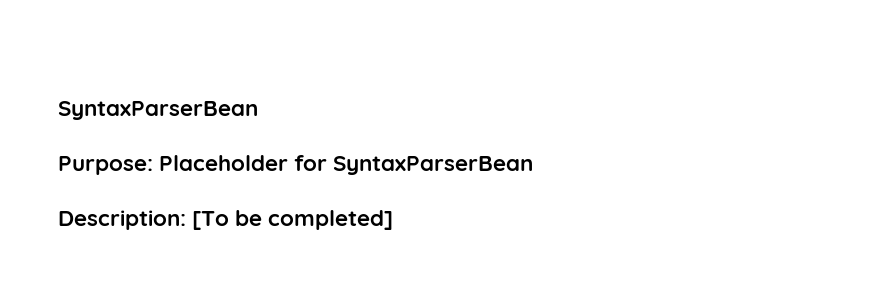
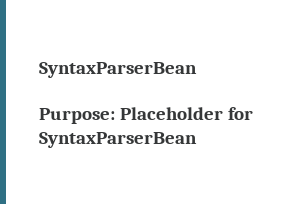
[58,210,394,230] // Description: [To be completed] -> (197, 140) none

